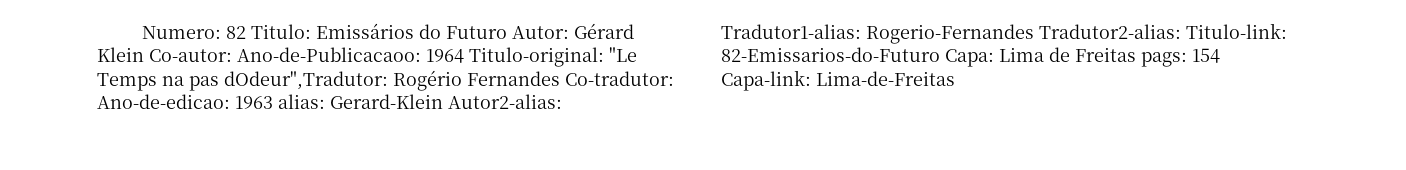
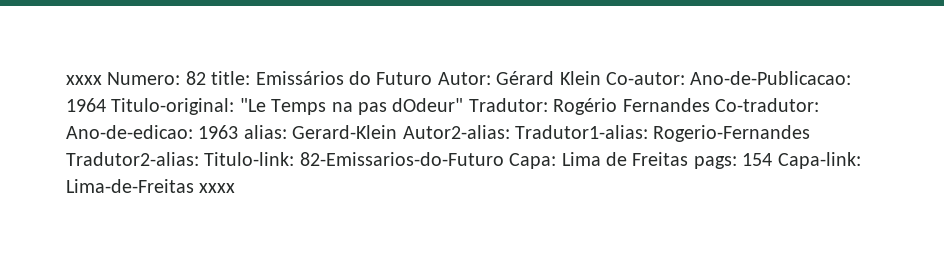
(141, 32) none -> [66,75,102,85] xxxx
[250,24,311,39] Titulo: -> [211,71,251,85] title:
[237,47,421,62] Ano-de-Publicacaoo: -> [690,71,852,85] Ano-de-Publicacao:
[224,71,388,90] dOdeur",Tradutor: -> [392,98,548,112] dOdeur" Tradutor:
(955, 78) none -> [199,183,236,193] xxxx

